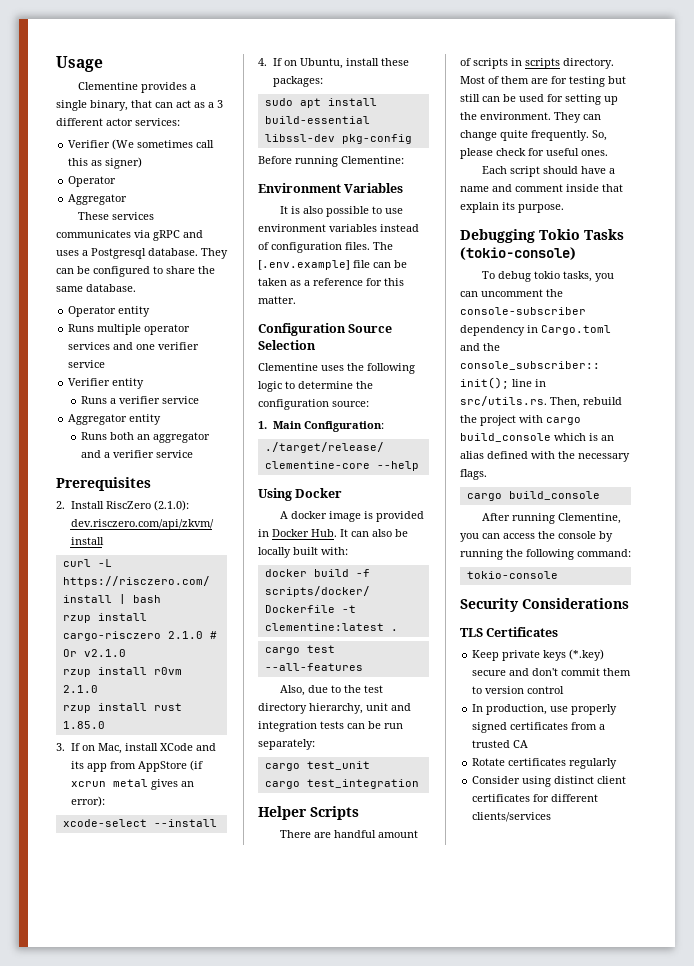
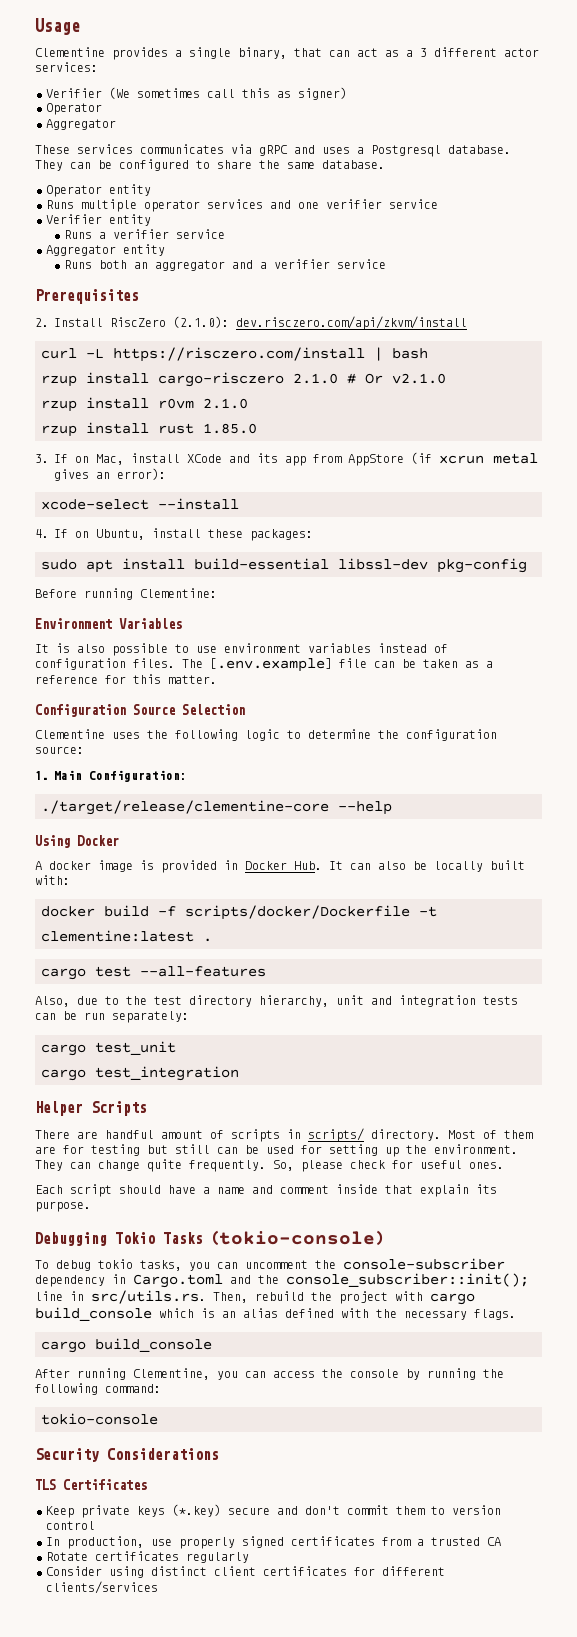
[525,58,560,69] scripts -> [308,1128,364,1142] scripts/

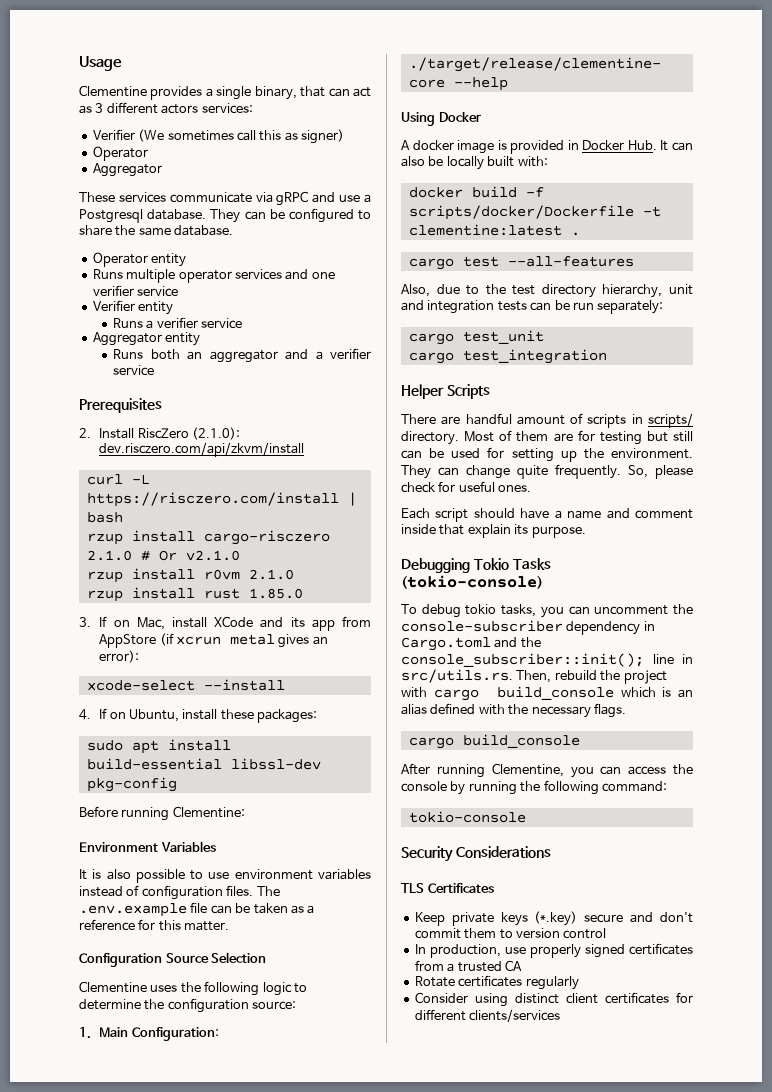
[406,50,413,57] a -> (92, 109) none
[504,48,539,57] actor -> [161,104,199,114] actors
[140,144,224,154] communicates -> [169,192,252,203] communicate
[322,147,350,154] uses -> [339,195,361,202] use
[210,658,332,672] [.env.example] -> [79,903,187,917] .env.example

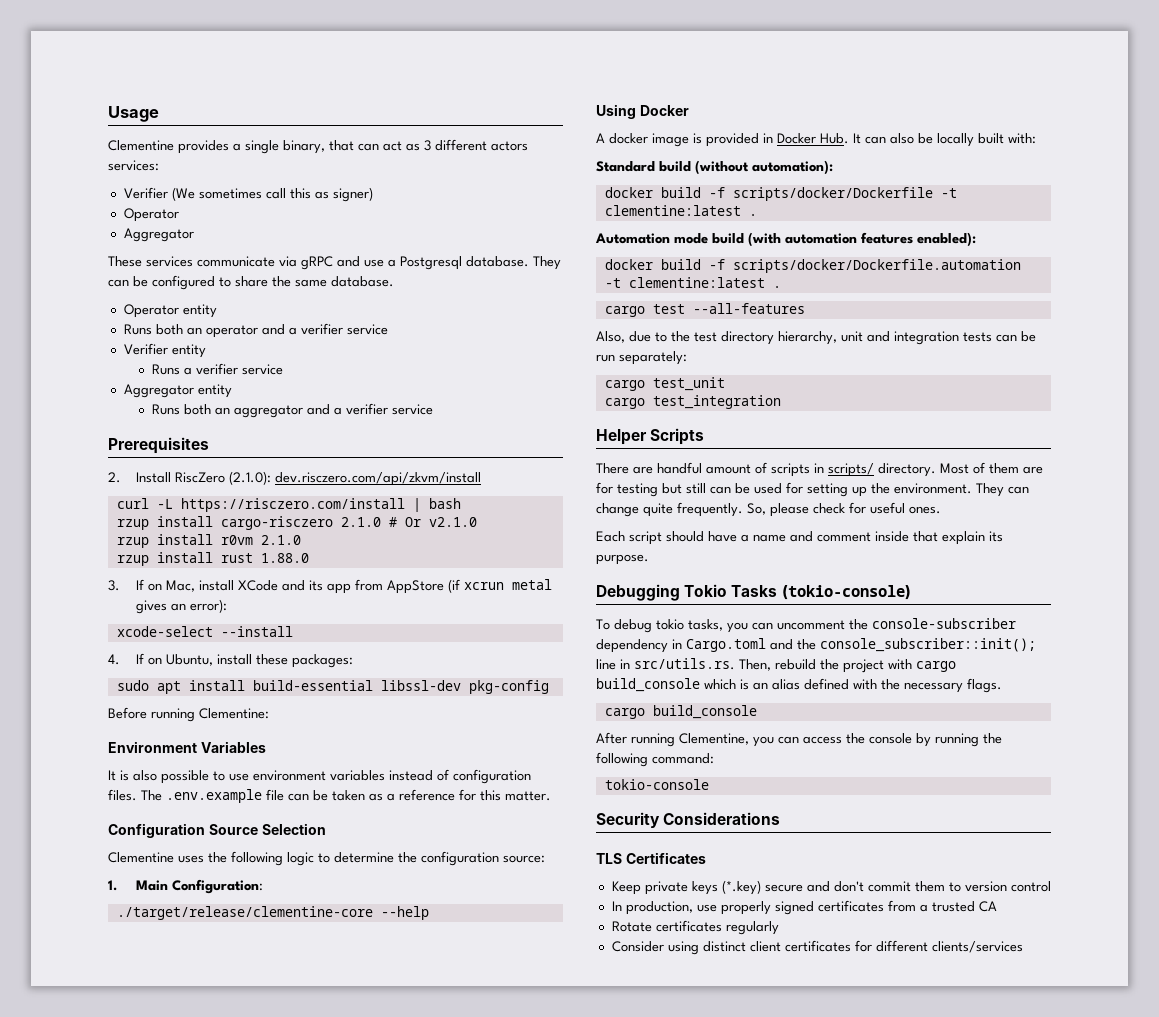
[126,269,335,283] multiple operator services and one -> [155,324,297,338] both an operator and a
[248,588,303,599] 1.85.0 -> [260,553,309,563] 1.88.0
(548, 161) none -> [596,160,833,175] // Standard build (without automation):
(580, 234) none -> [595,232,976,247] [604,259,1021,273] [604,277,781,288] // Automation mode build (with automation features enabled): // docker build -f scripts/docker/Dockerfile.automation -t clementine:latest .

